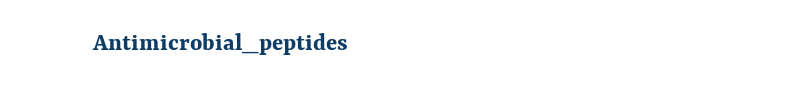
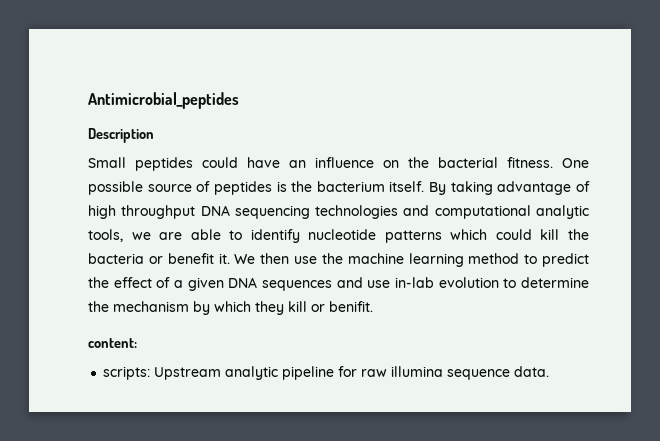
(348, 44) none -> [88,128,154,143] [88,157,589,171] [88,181,590,195] [88,205,589,219] [88,229,590,243] [88,253,589,267] [88,277,589,291] [88,301,373,315] [88,338,137,348] [103,366,550,380] // Description // Small peptides could have an influence on the bacterial fitness. One possible source of peptides is the bacterium itself. By taking advantage of high throughput DNA sequencing technologies and computational analytic tools, we are able to identify nucleotide patterns which could kill the bacteria or benefit it. We then use the machine learning method to predict the effect of a given DNA sequences and use in-lab evolution to determine the mechanism by which they kill or benifit. // content: // scripts: Upstream analytic pipeline for raw illumina sequence data.

